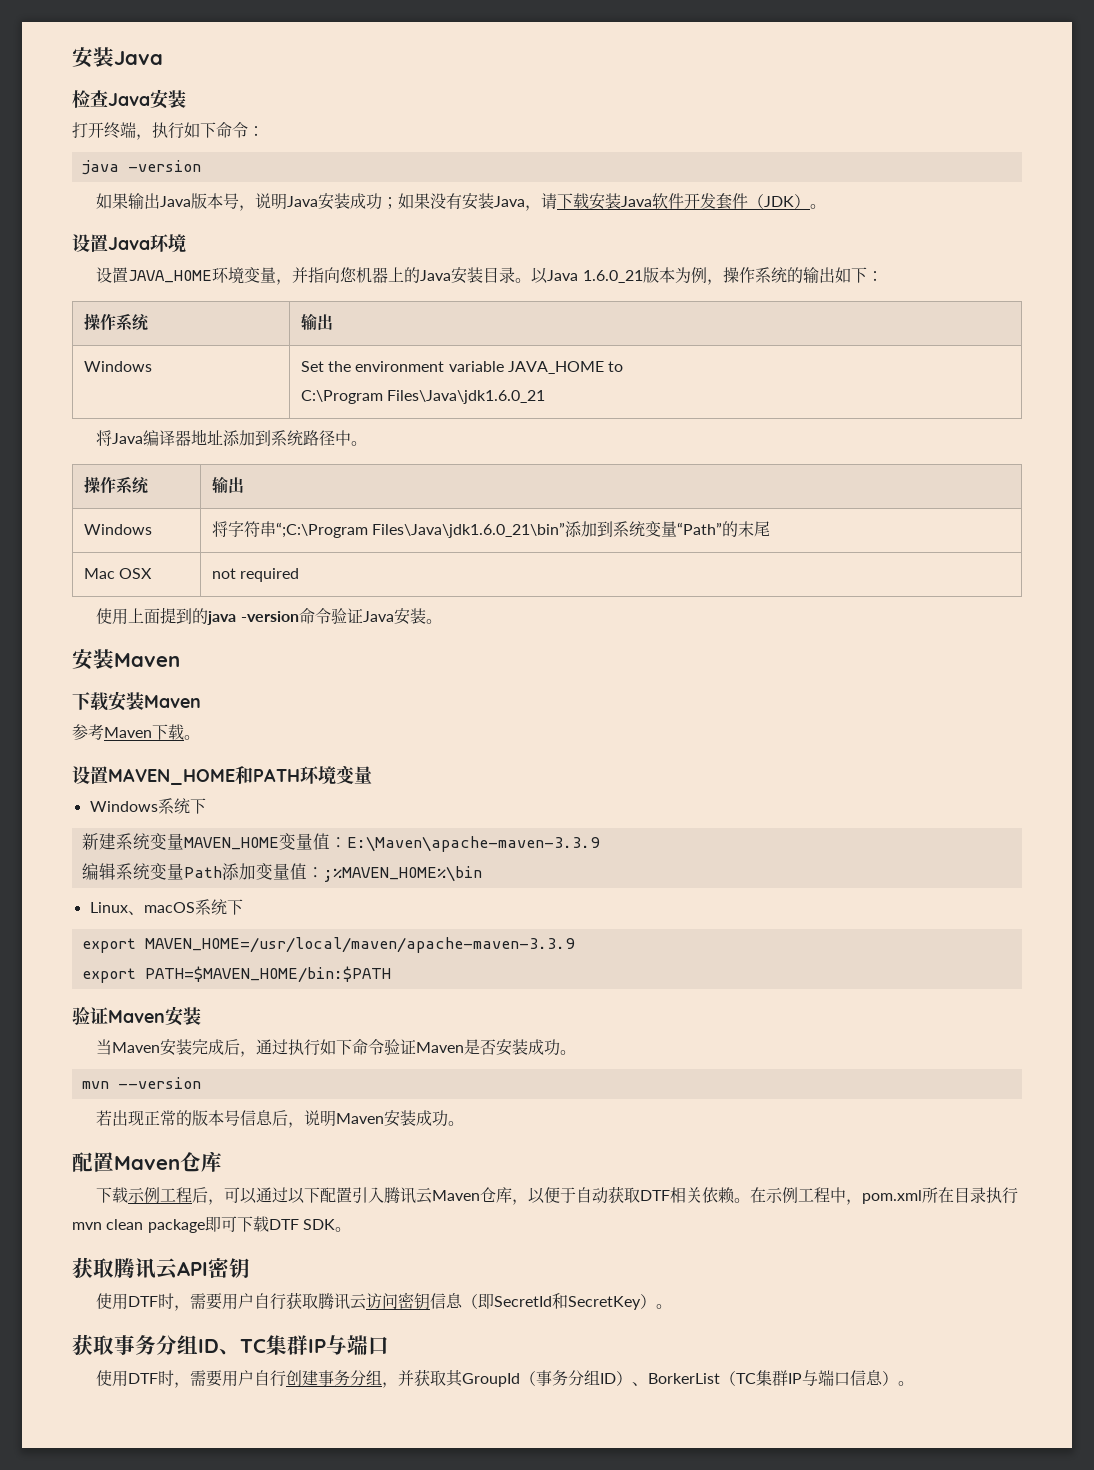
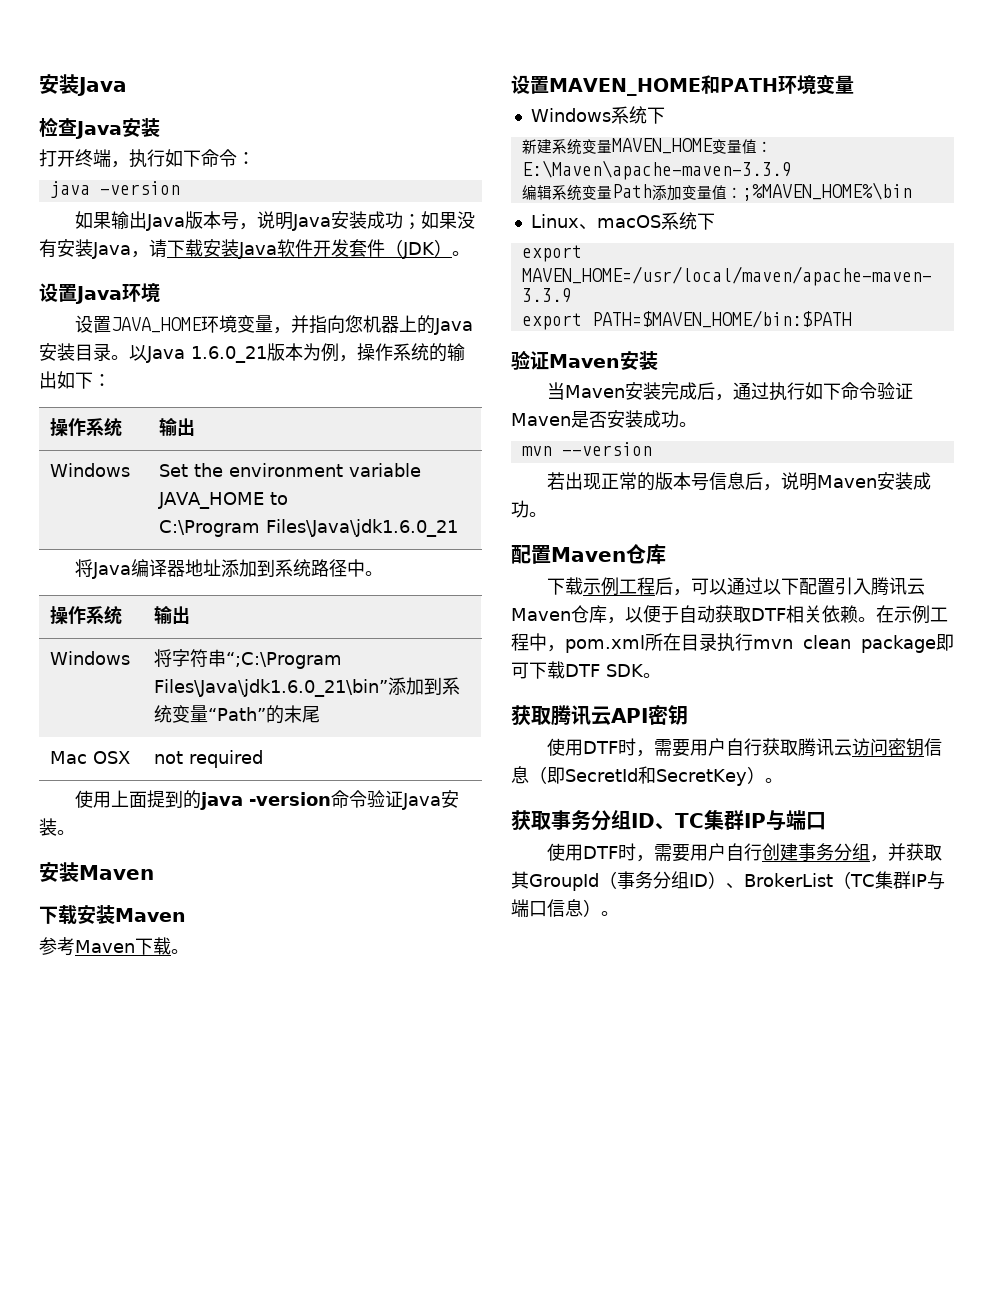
[648,1373,721,1384] BorkerList -> [744,873,833,887] BrokerList

